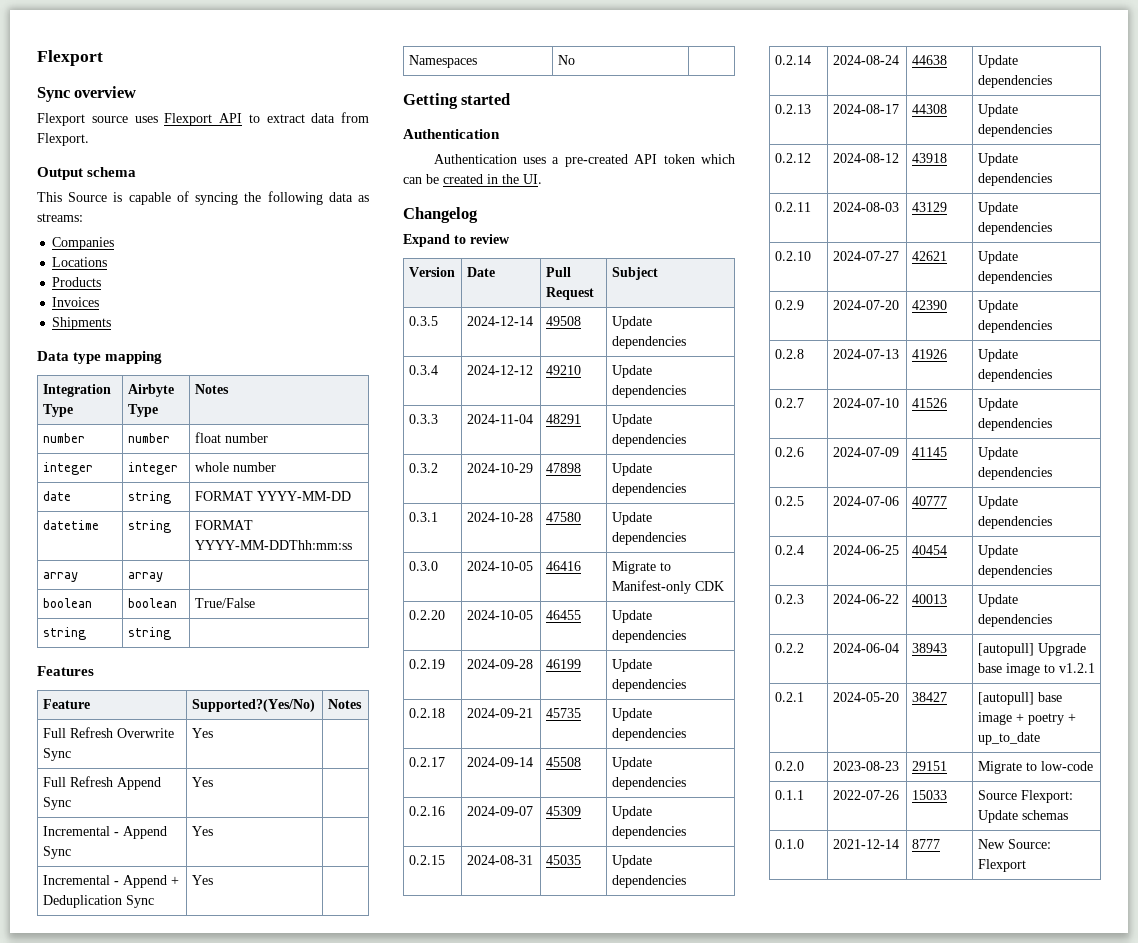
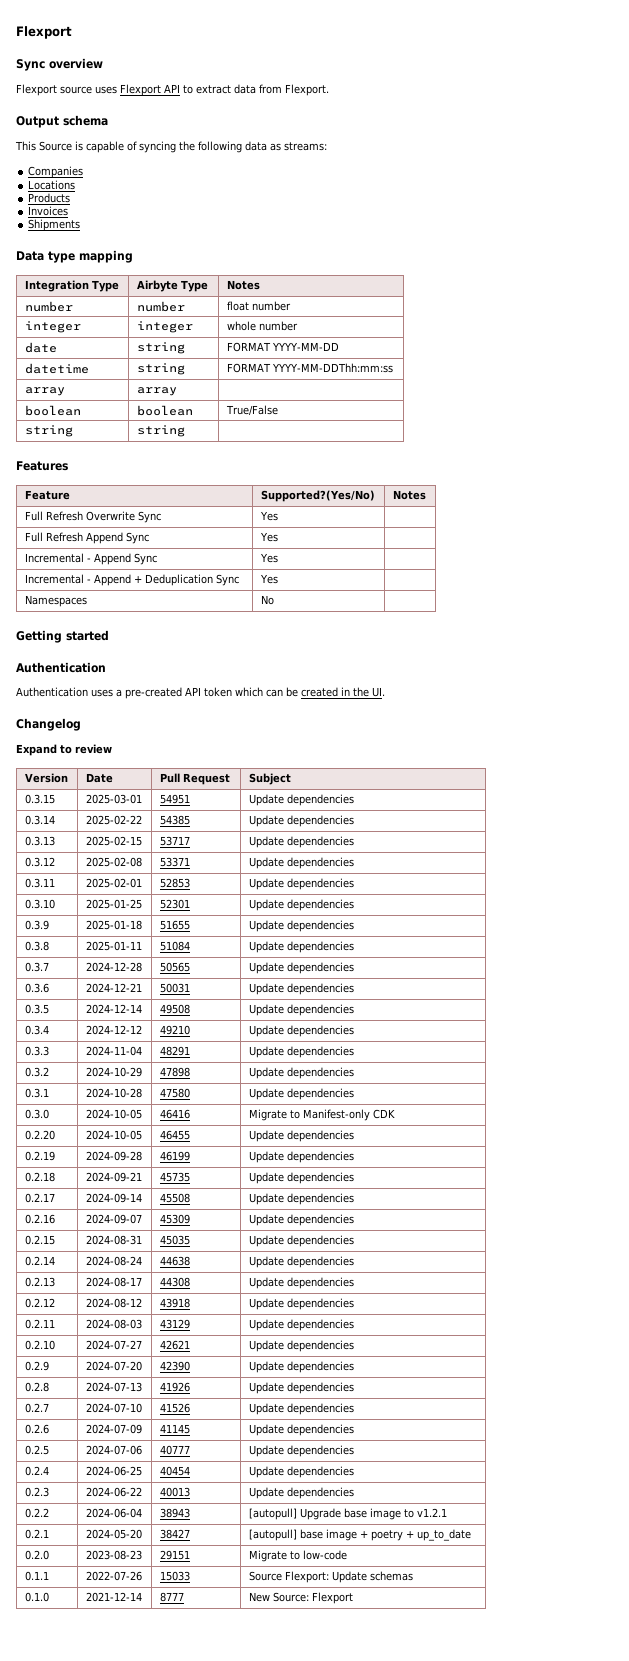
(658, 273) none -> [24,794,55,804] [85,794,142,804] [159,794,190,804] [248,794,354,806] [24,815,55,825] [85,815,142,825] [159,815,190,825] [248,815,354,827] [24,836,55,846] [85,836,142,846] [159,836,190,846] [248,836,354,848] [24,857,55,867] [85,857,142,867] [159,857,190,867] [248,857,354,869] [24,878,55,888] [85,878,142,888] [159,878,190,888] [248,878,354,890] [24,899,55,909] [85,899,142,909] [159,899,190,909] [248,899,354,911] [24,920,49,930] [85,920,142,930] [159,920,190,930] [248,920,354,932] [24,941,49,951] [85,941,142,951] [159,941,190,951] [248,941,354,953] [24,962,49,972] [85,962,142,972] [159,962,190,972] [248,962,354,974] [24,983,49,993] [85,983,142,993] [159,983,190,993] [248,983,354,995] // 0.3.15 | 2025-03-01 | 54951 | Update dependencies // 0.3.14 | 2025-02-22 | 54385 | Update dependencies // 0.3.13 | 2025-02-15 | 53717 | Update dependencies // 0.3.12 | 2025-02-08 | 53371 | Update dependencies // 0.3.11 | 2025-02-01 | 52853 | Update dependencies // 0.3.10 | 2025-01-25 | 52301 | Update dependencies // 0.3.9 | 2025-01-18 | 51655 | Update dependencies // 0.3.8 | 2025-01-11 | 51084 | Update dependencies // 0.3.7 | 2024-12-28 | 50565 | Update dependencies // 0.3.6 | 2024-12-21 | 50031 | Update dependencies

